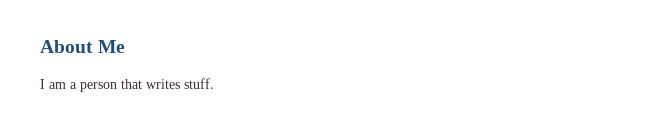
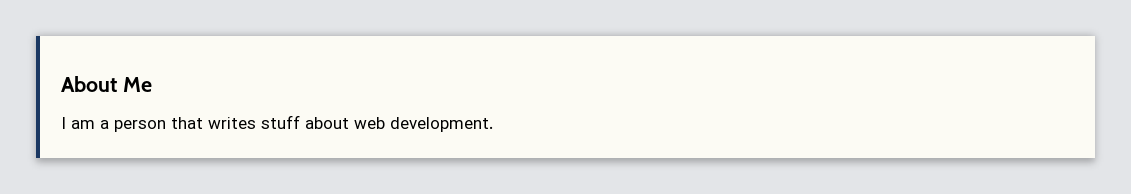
[184,78,214,89] stuff. -> [261,115,493,132] stuff about web development.

